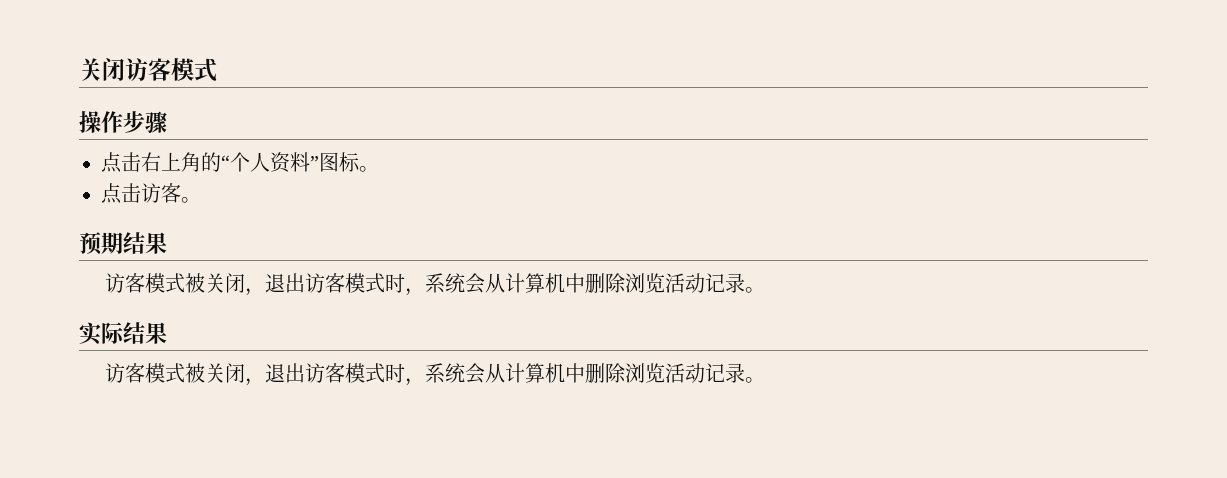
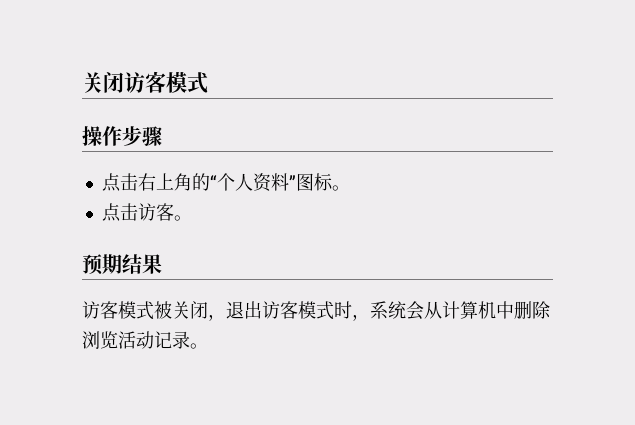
[79,322,167,345] [105,363,766,386] // 实际结果 // 访客模式被关闭，退出访客模式时，系统会从计算机中删除浏览活动记录。 -> (208, 346) none

